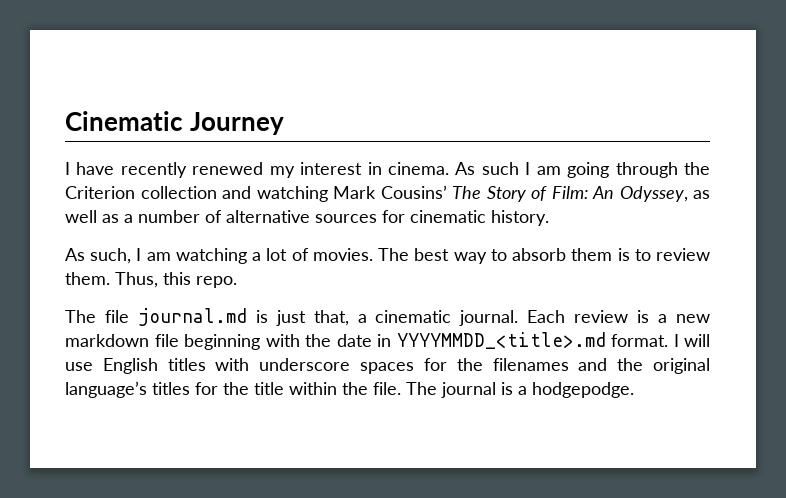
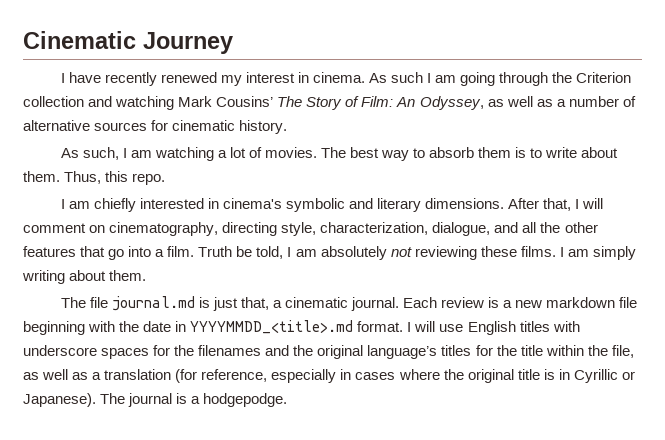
[656,248,711,261] review -> [545,147,619,158] write about
(237, 282) none -> [60,198,604,212] [23,222,598,236] [23,246,636,260] [22,270,147,284] // I am chiefly interested in cinema's symbolic and literary dimensions. After that, I will comment on cinematography, directing style, characterization, dialogue, and all the other features that go into a film. Truth be told, I am absolutely not reviewing these films. I am simply writing about them.
[373,382,401,395] file. -> [611,345,634,358] [23,369,635,383] [23,393,96,407] file, as well as a translation (for reference, especially in cases where the original title is in Cyrillic or Japanese).

